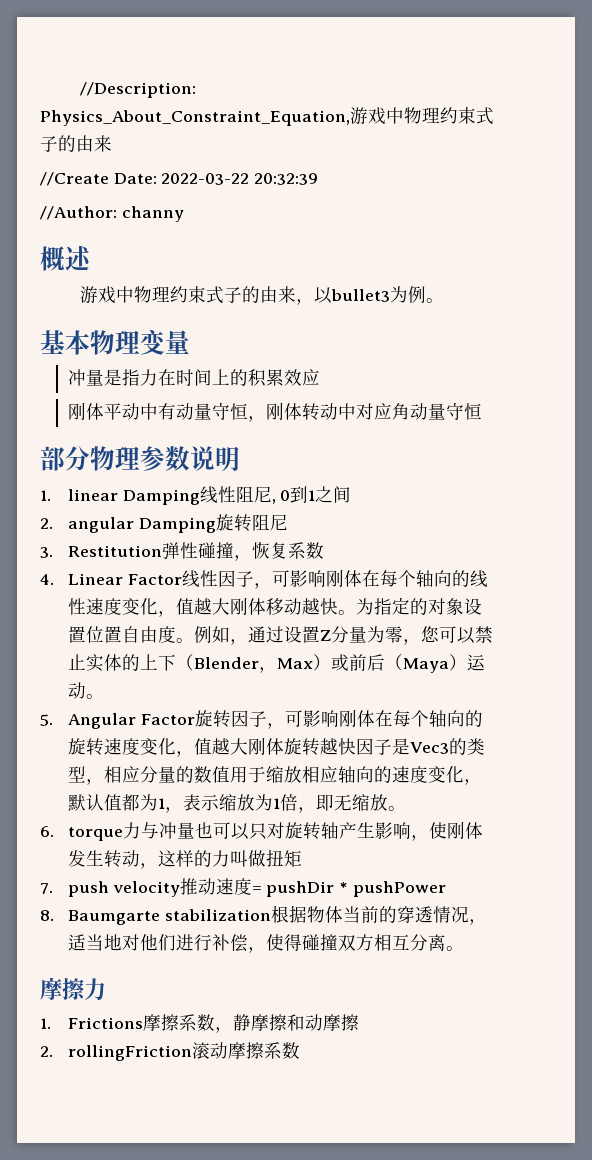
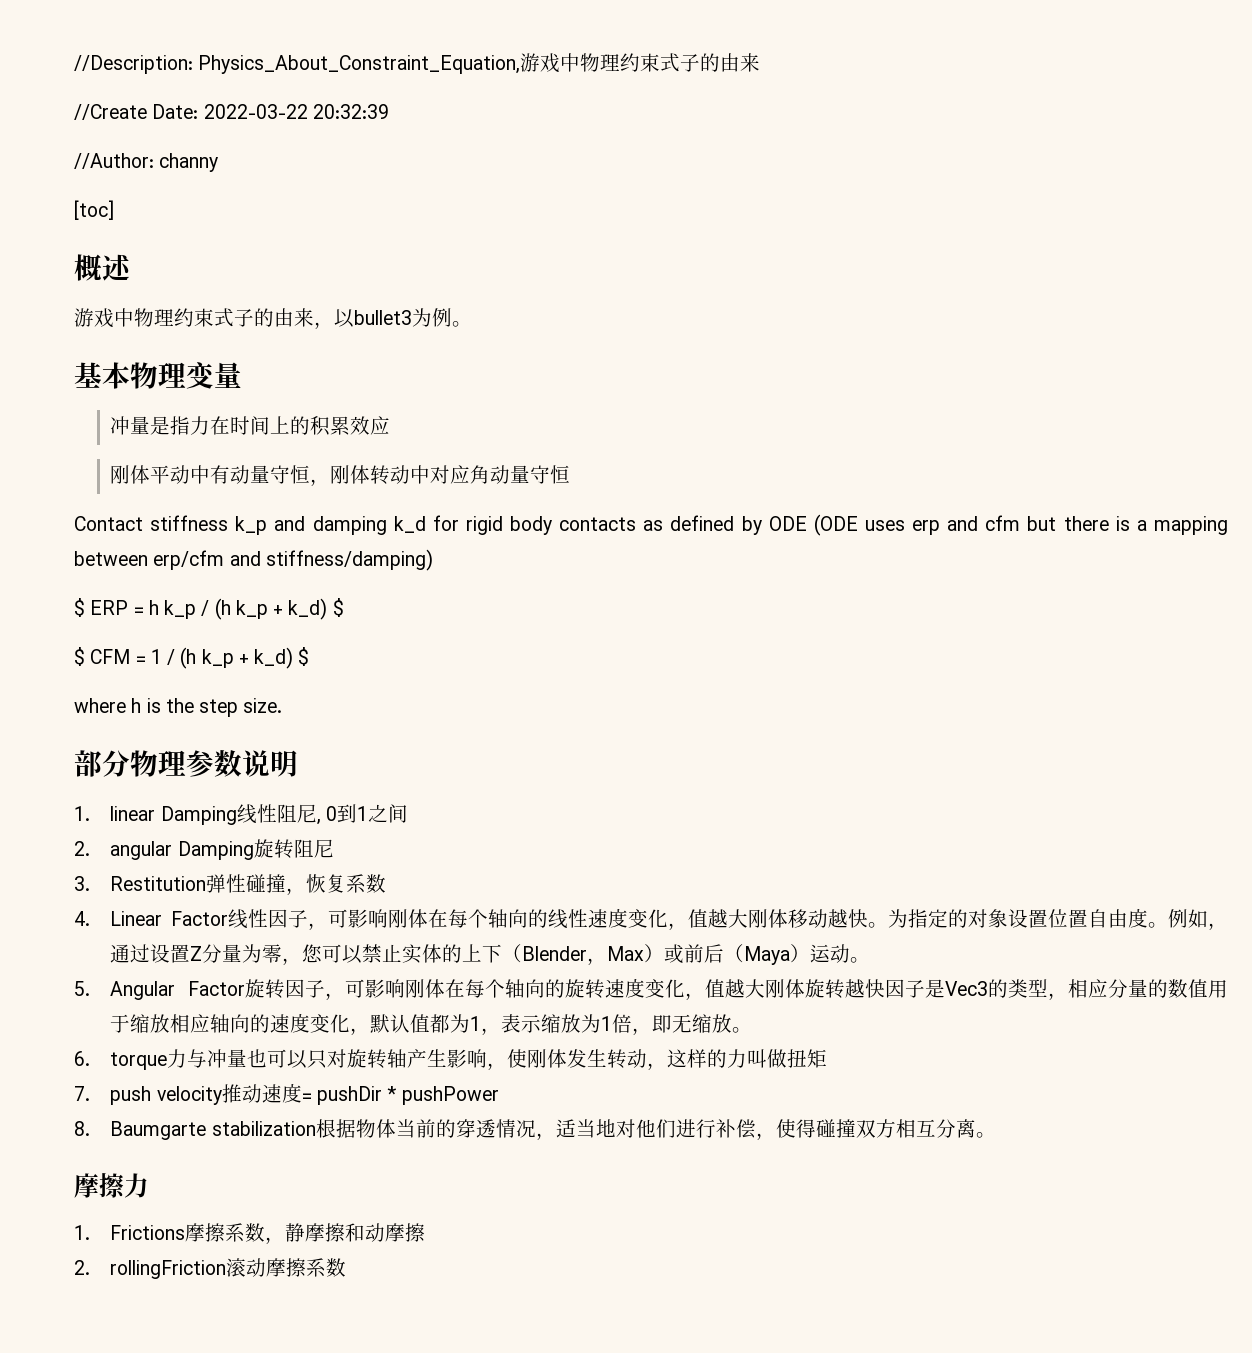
(184, 214) none -> [74,200,114,220] // [toc]
(482, 411) none -> [74,514,1229,536] [74,549,433,571] [74,598,344,620] [74,647,310,669] [74,698,283,717] // Contact stiffness k_p and damping k_d for rigid body contacts as defined by ODE (ODE uses erp and cfm but there is a mapping between erp/cfm and stiffness/damping) // $ ERP = h k_p / (h k_p + k_d) $ // $ CFM = 1 / (h k_p + k_d) $ // where h is the step size.

